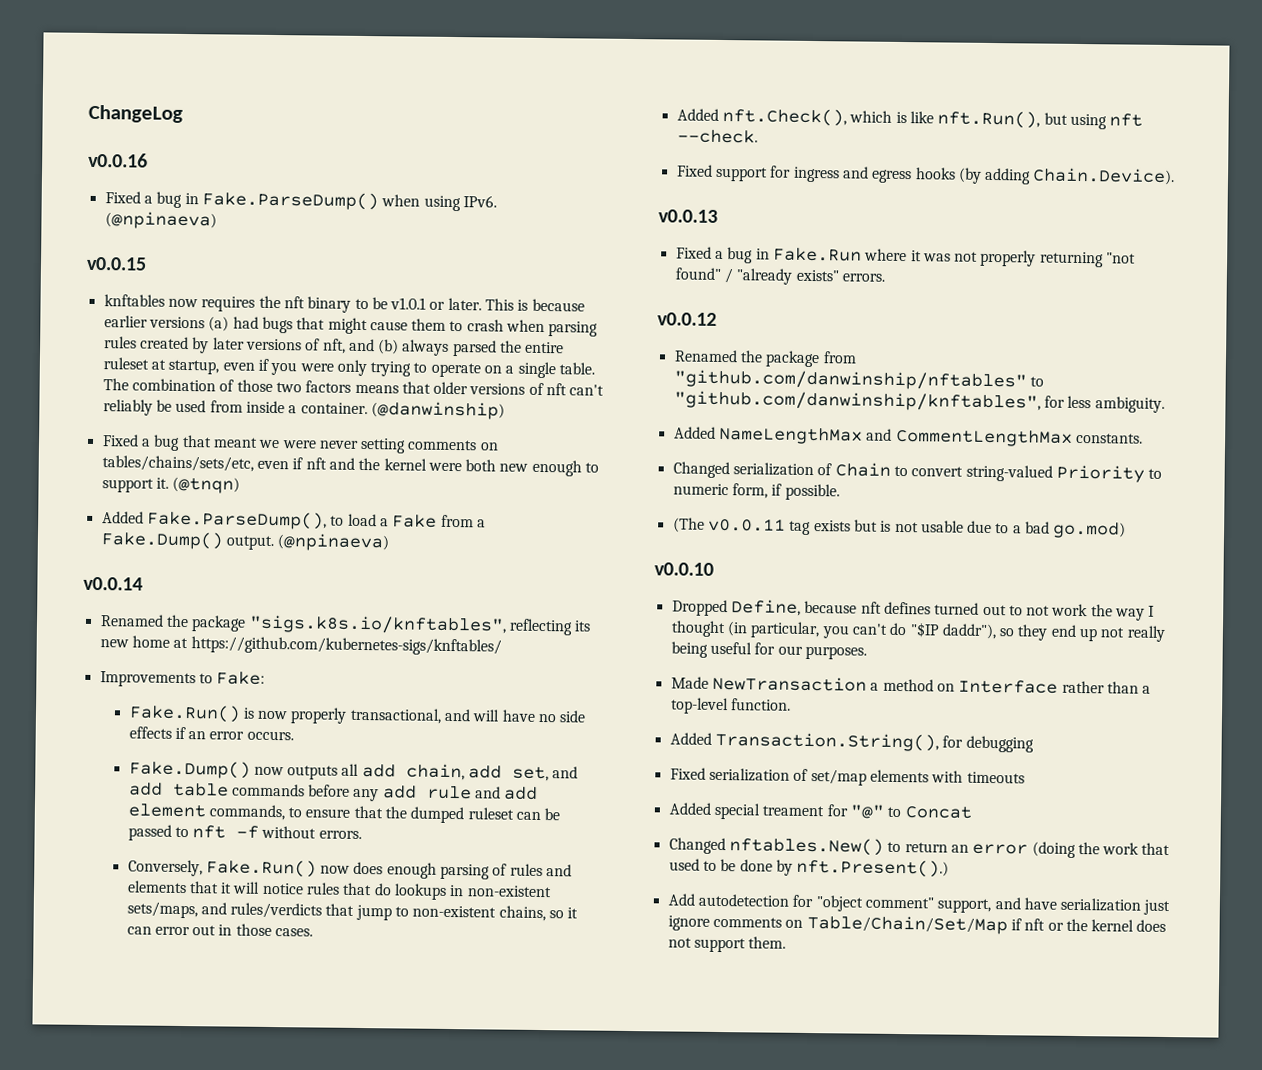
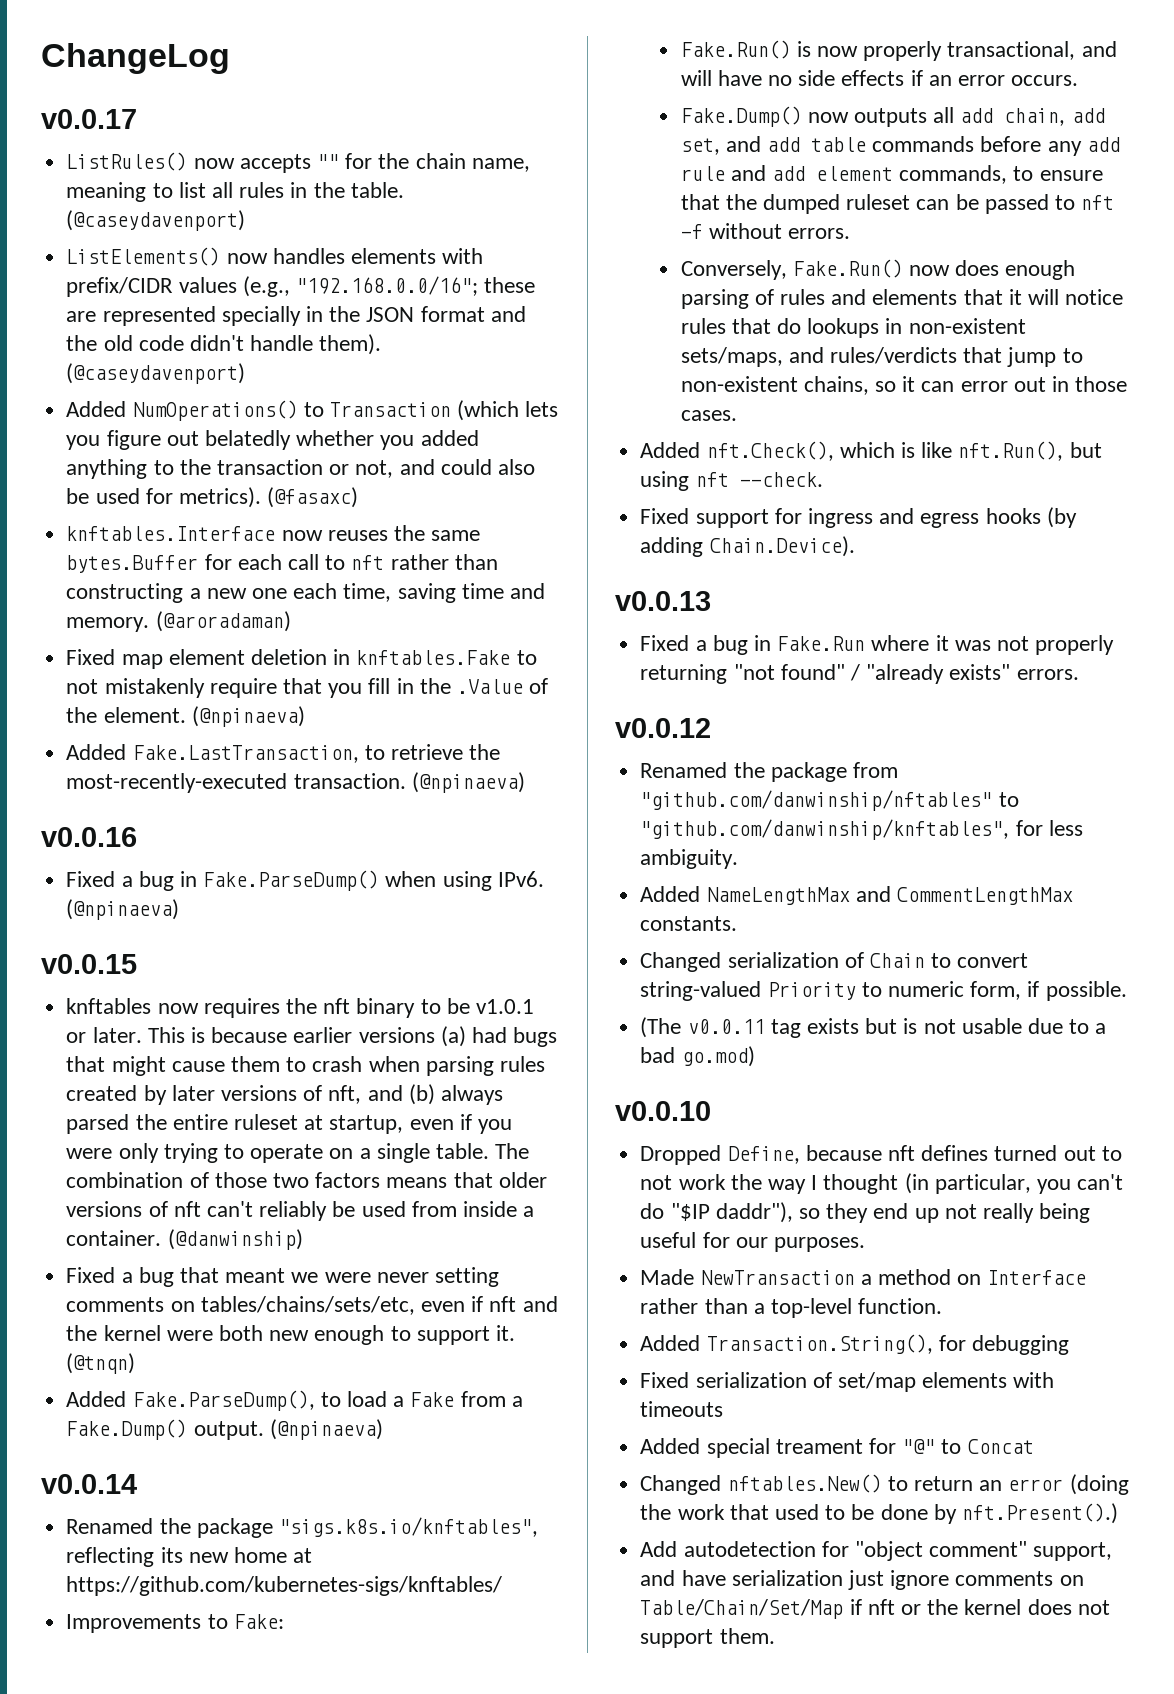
(183, 113) none -> [41,109,137,129] [66,152,530,173] [66,182,404,202] [66,210,246,231] [66,247,484,266] [66,276,536,297] [66,306,526,326] [66,334,382,355] [66,363,246,384] [66,400,559,421] [66,430,479,450] [66,459,535,479] [66,487,359,508] [66,525,481,541] [66,554,498,573] [66,583,545,603] [66,611,291,632] [66,649,537,669] [66,678,549,698] [66,706,305,727] [66,744,501,763] [66,772,525,793] // v0.0.17 // ListRules() now accepts "" for the chain name, meaning to list all rules in the table. (@caseydavenport) // ListElements() now handles elements with prefix/CIDR values (e.g., "192.168.0.0/16"; these are represented specially in the JSON format and the old code didn't handle them). (@caseydavenport) // Added NumOperations() to Transaction (which lets you figure out belatedly whether you added anything to the transaction or not, and could also be used for metrics). (@fasaxc) // knftables.Interface now reuses the same bytes.Buffer for each call to nft rather than constructing a new one each time, saving time and memory. (@aroradaman) // Fixed map element deletion in knftables.Fake to not mistakenly require that you fill in the .Value of the element. (@npinaeva) // Added Fake.LastTransaction, to retrieve the most-recently-executed transaction. (@npinaeva)

